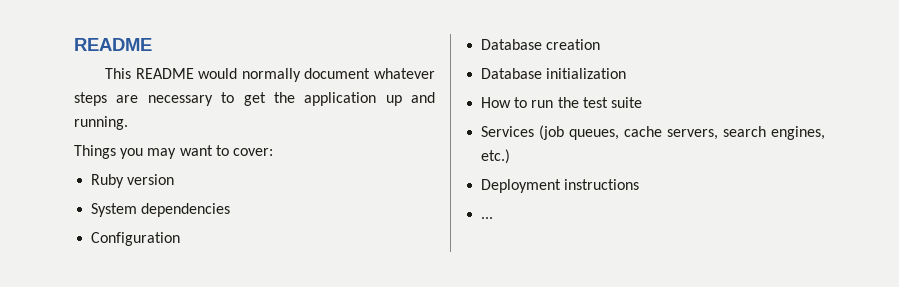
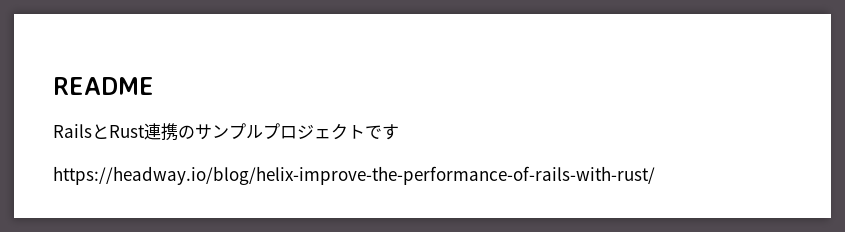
[105,68,435,82] [74,92,435,106] [74,116,128,130] [74,145,273,159] [91,174,175,188] [91,203,231,217] [91,232,181,246] [481,39,601,50] [481,68,627,79] [481,97,642,108] [481,125,825,140] [481,149,511,164] [481,179,640,193] [481,217,494,219] This README would normally document whatever steps are necessary to get the application up and running. // Things you may want to cover: // Ruby version // System dependencies // Configuration // Database creation // Database initialization // How to run the test suite // Services (job queues, cache servers, search engines, etc.) // Deployment instructions // ... -> [53,123,399,141] [53,166,655,185] RailsとRust連携のサンプルプロジェクトです // https://headway.io/blog/helix-improve-the-performance-of-rails-with-rust/

